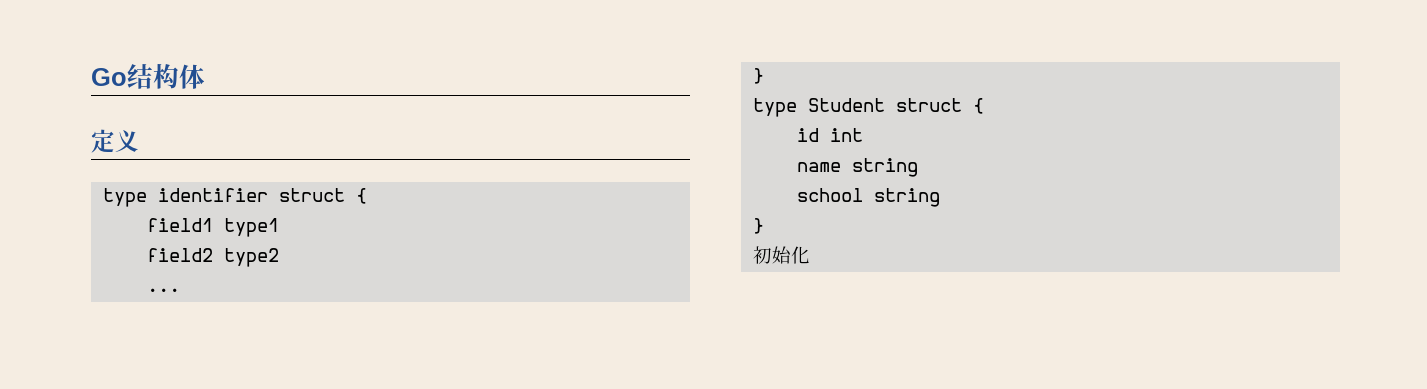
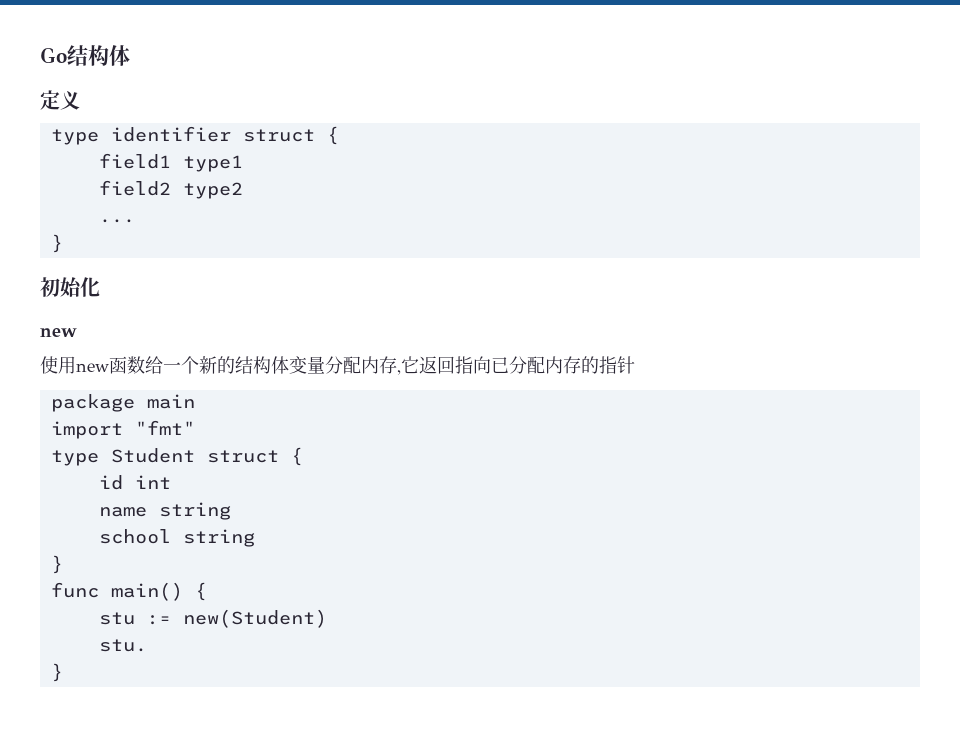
(764, 76) none -> [40,277,100,297] [40,328,77,337] [40,356,635,375] [50,394,195,412] [50,420,195,439] // 初始化 // new // 使用new函数给一个新的结构体变量分配内存,它返回指向已分配内存的指针 // package main // import "fmt"
[753,246,810,264] 初始化 -> [50,582,207,601] [98,609,327,628] [98,639,147,652] [50,663,63,682] func main() { // stu := new(Student) // stu. // }

